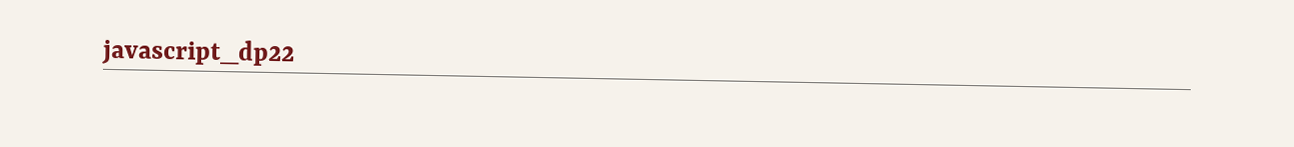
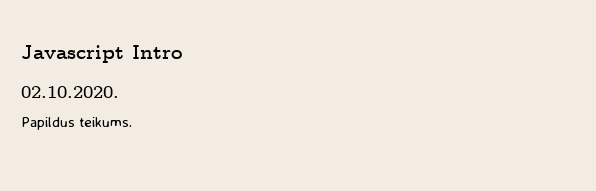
[102,37,295,68] javascript_dp22 -> [21,45,183,63] [21,86,119,98] [21,117,132,130] Javascript Intro // 02.10.2020. // Papildus teikums.

